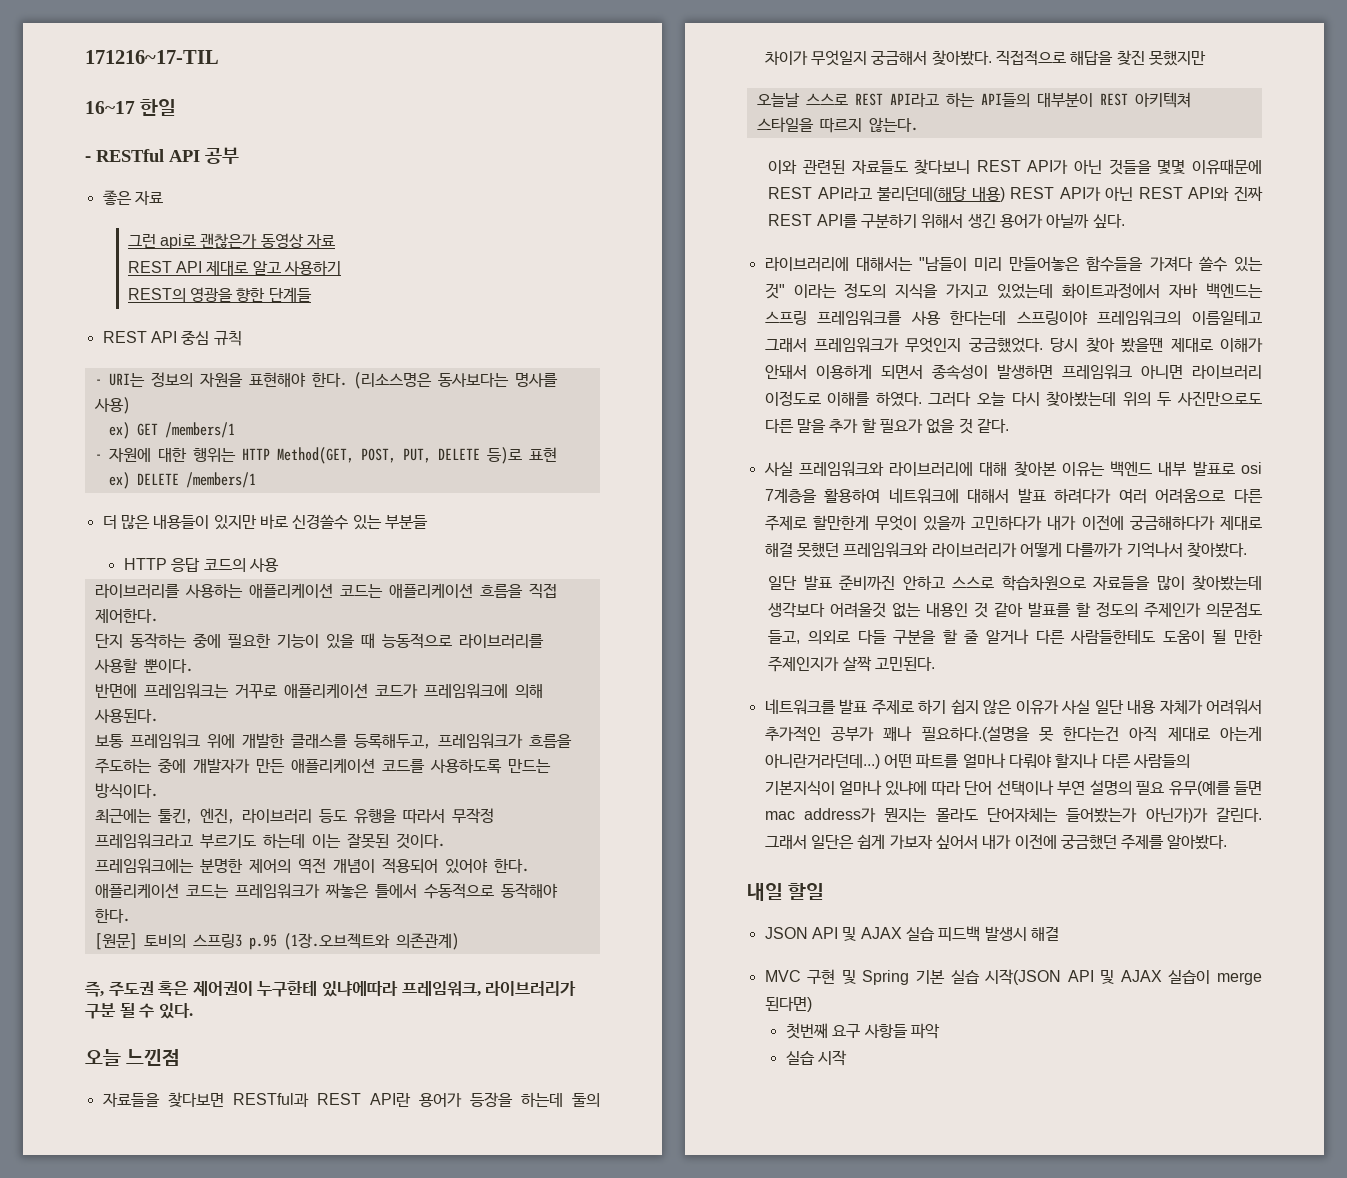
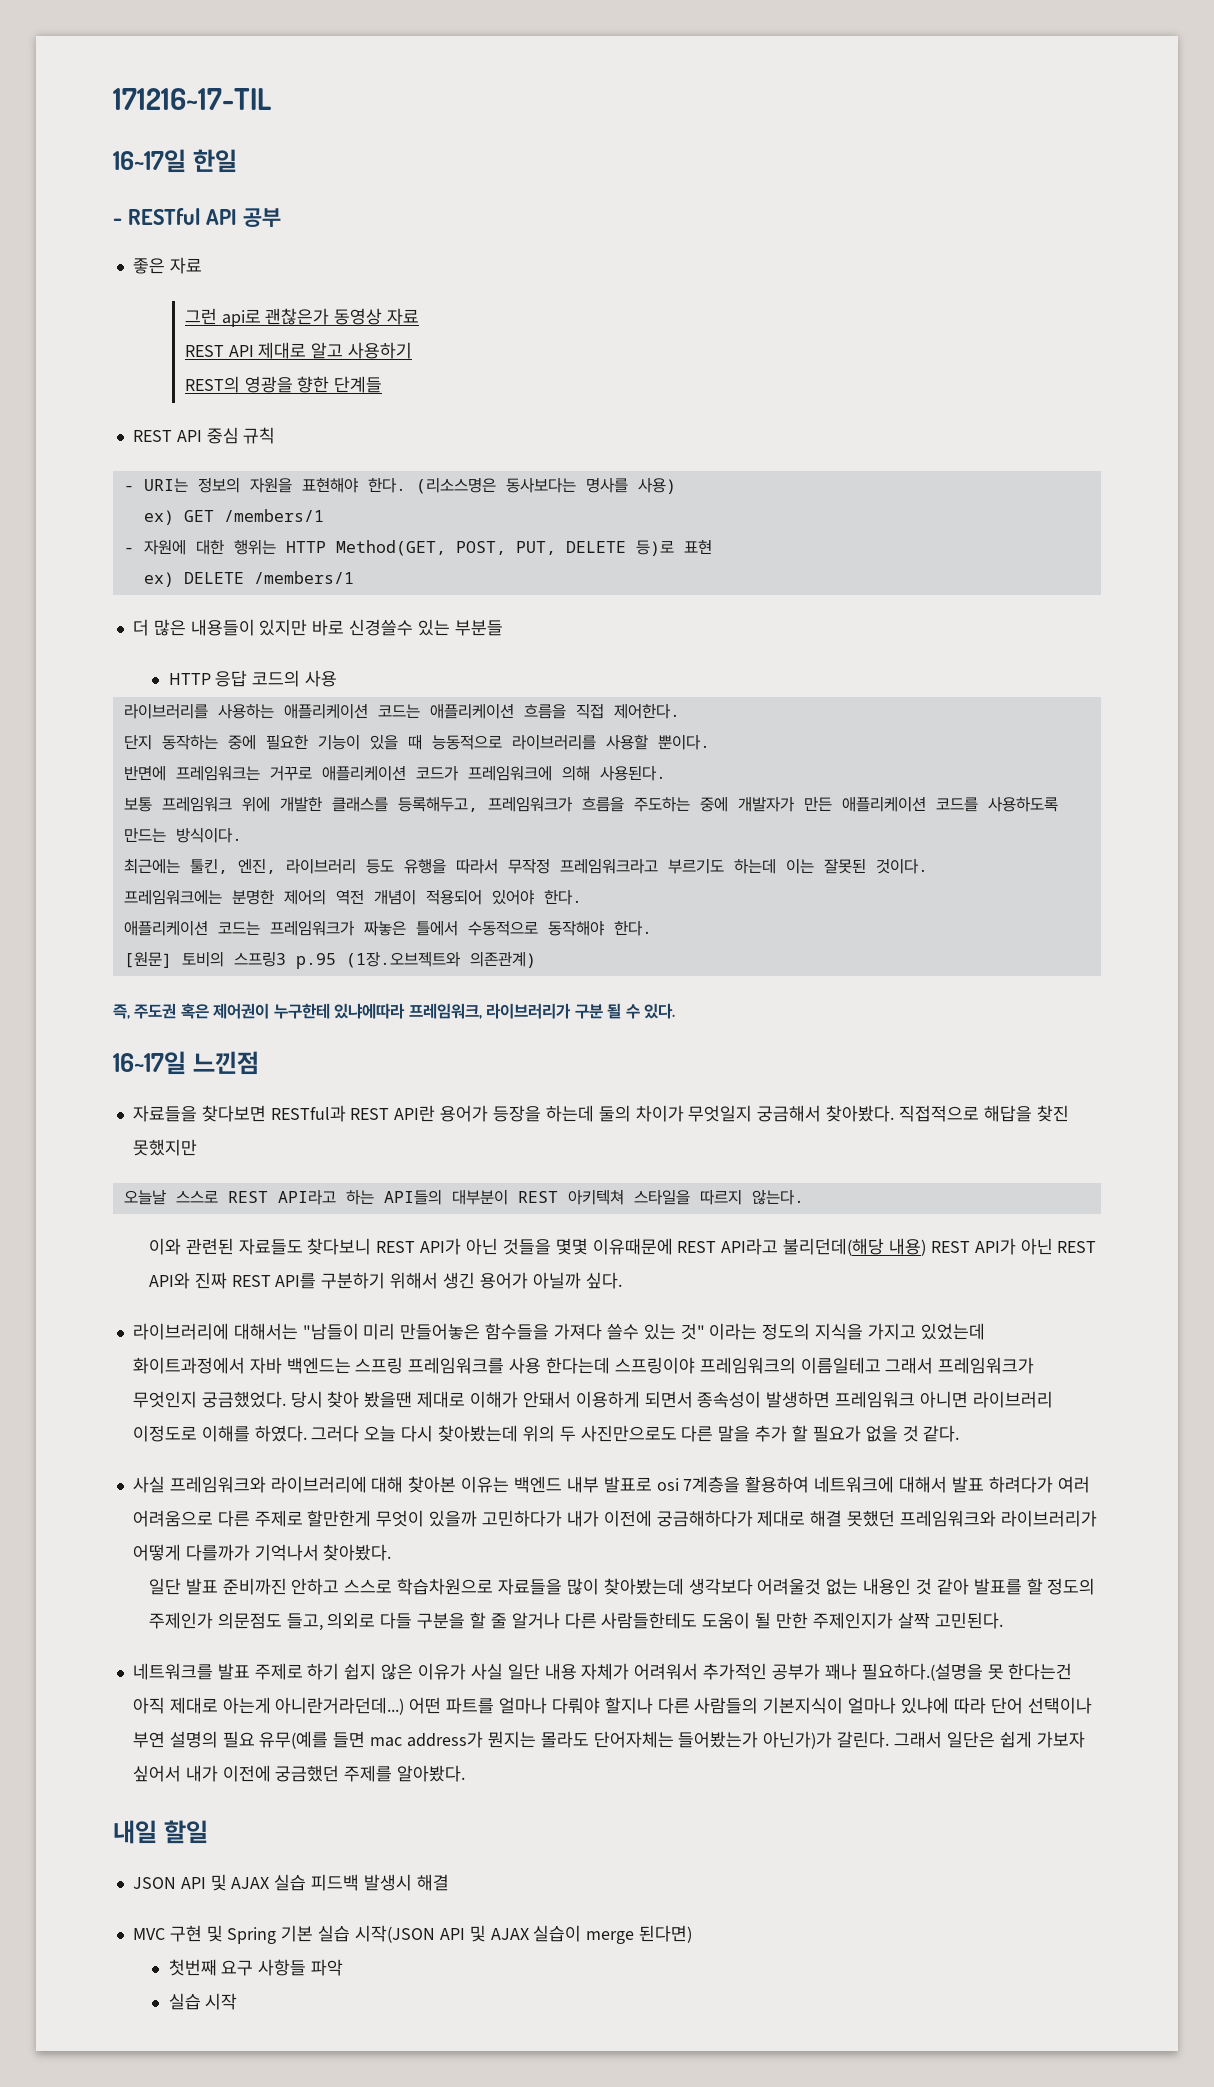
[85,101,135,114] 16~17 -> [113,149,186,173] 16~17일
[85,1049,121,1066] 오늘 -> [113,1051,186,1075] 16~17일

